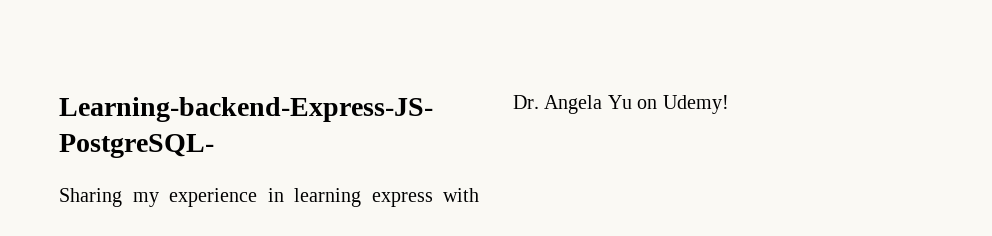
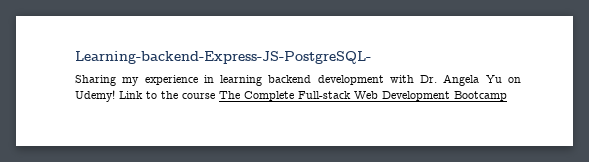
[371,192,433,207] express -> [268,75,384,85] backend development
(729, 104) none -> [119,91,507,101] Link to the course The Complete Full-stack Web Development Bootcamp

